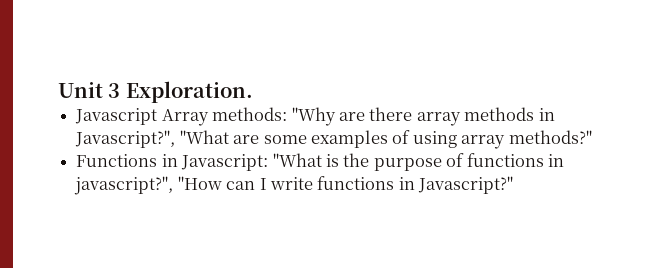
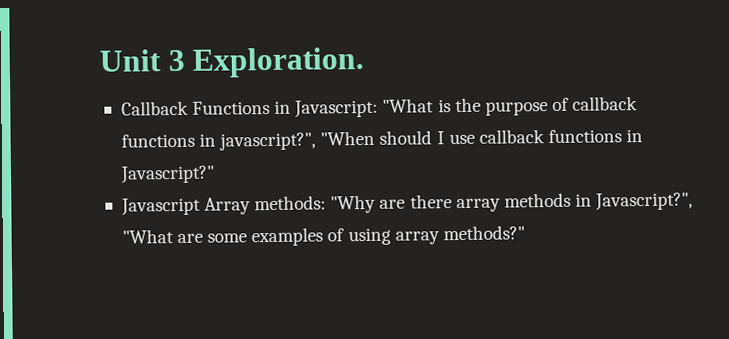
(253, 92) none -> [120,96,639,118] [120,129,644,151] [119,165,215,184] // Callback Functions in Javascript: "What is the purpose of callback functions in javascript?", "When should I use callback functions in Javascript?"
[76,153,565,171] [74,176,514,195] // Functions in Javascript: "What is the purpose of functions in javascript?", "How can I write functions in Javascript?" -> (525, 233) none

